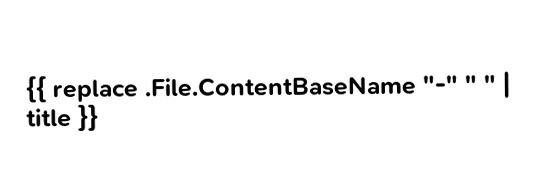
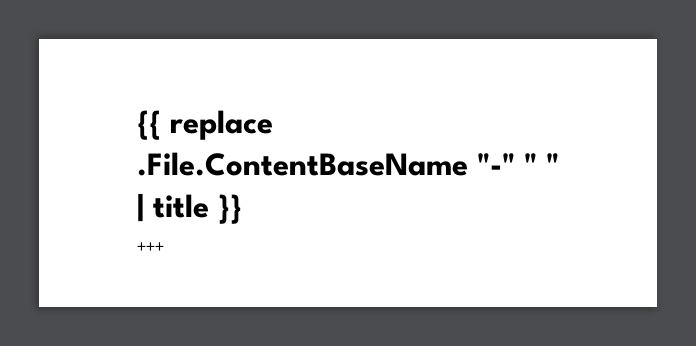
(99, 117) none -> [137,242,164,252] // +++

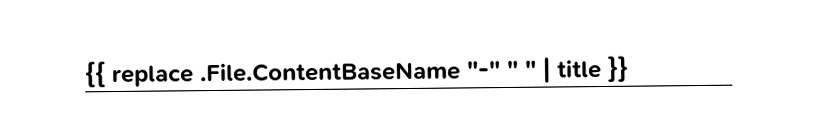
[137,242,164,252] // +++ -> (629, 68) none

